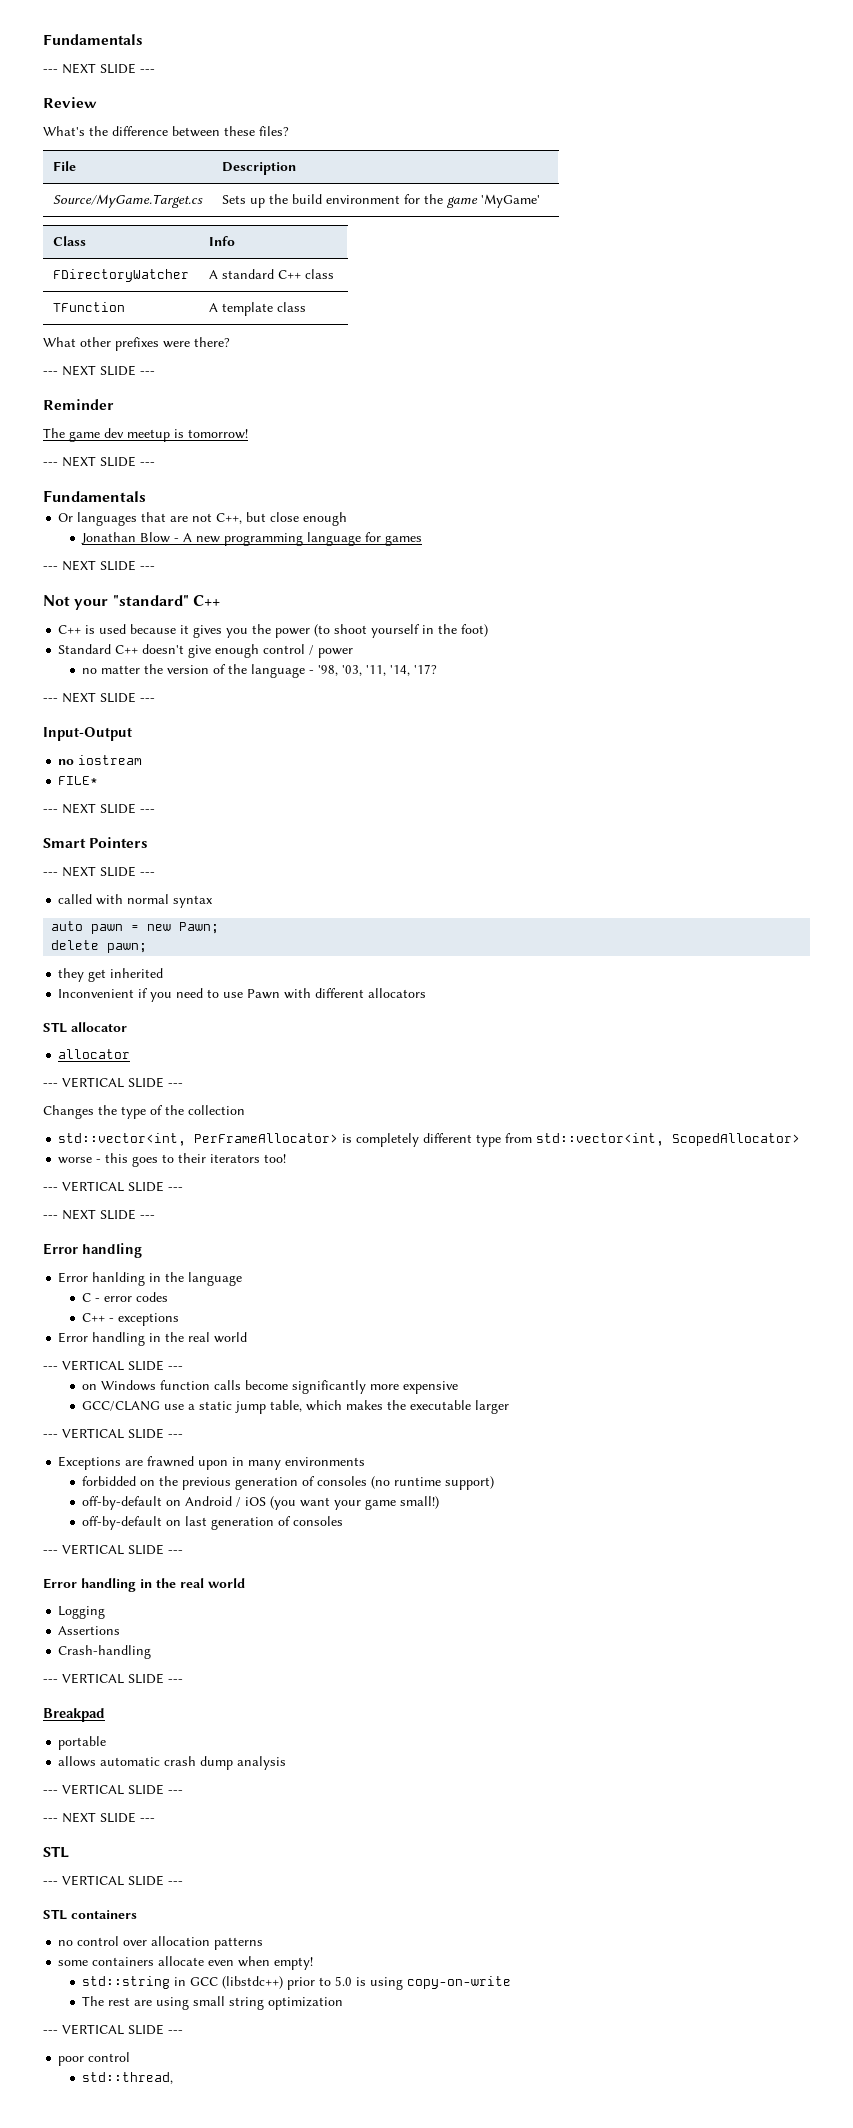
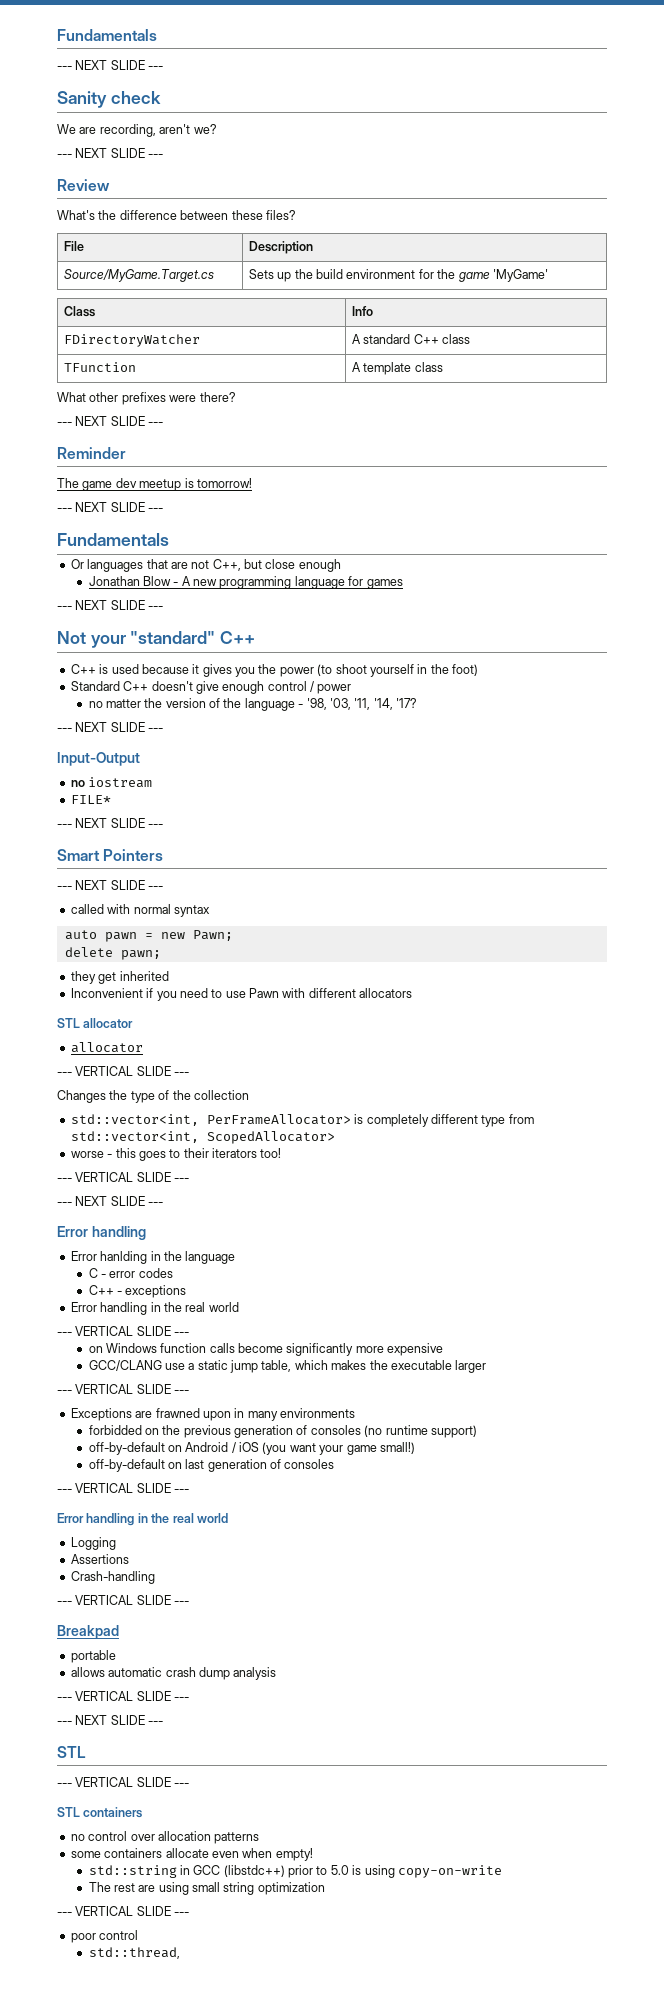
(155, 71) none -> [57,91,161,108] [57,124,217,137] [57,148,164,158] // Sanity check // We are recording, aren't we? // --- NEXT SLIDE ---

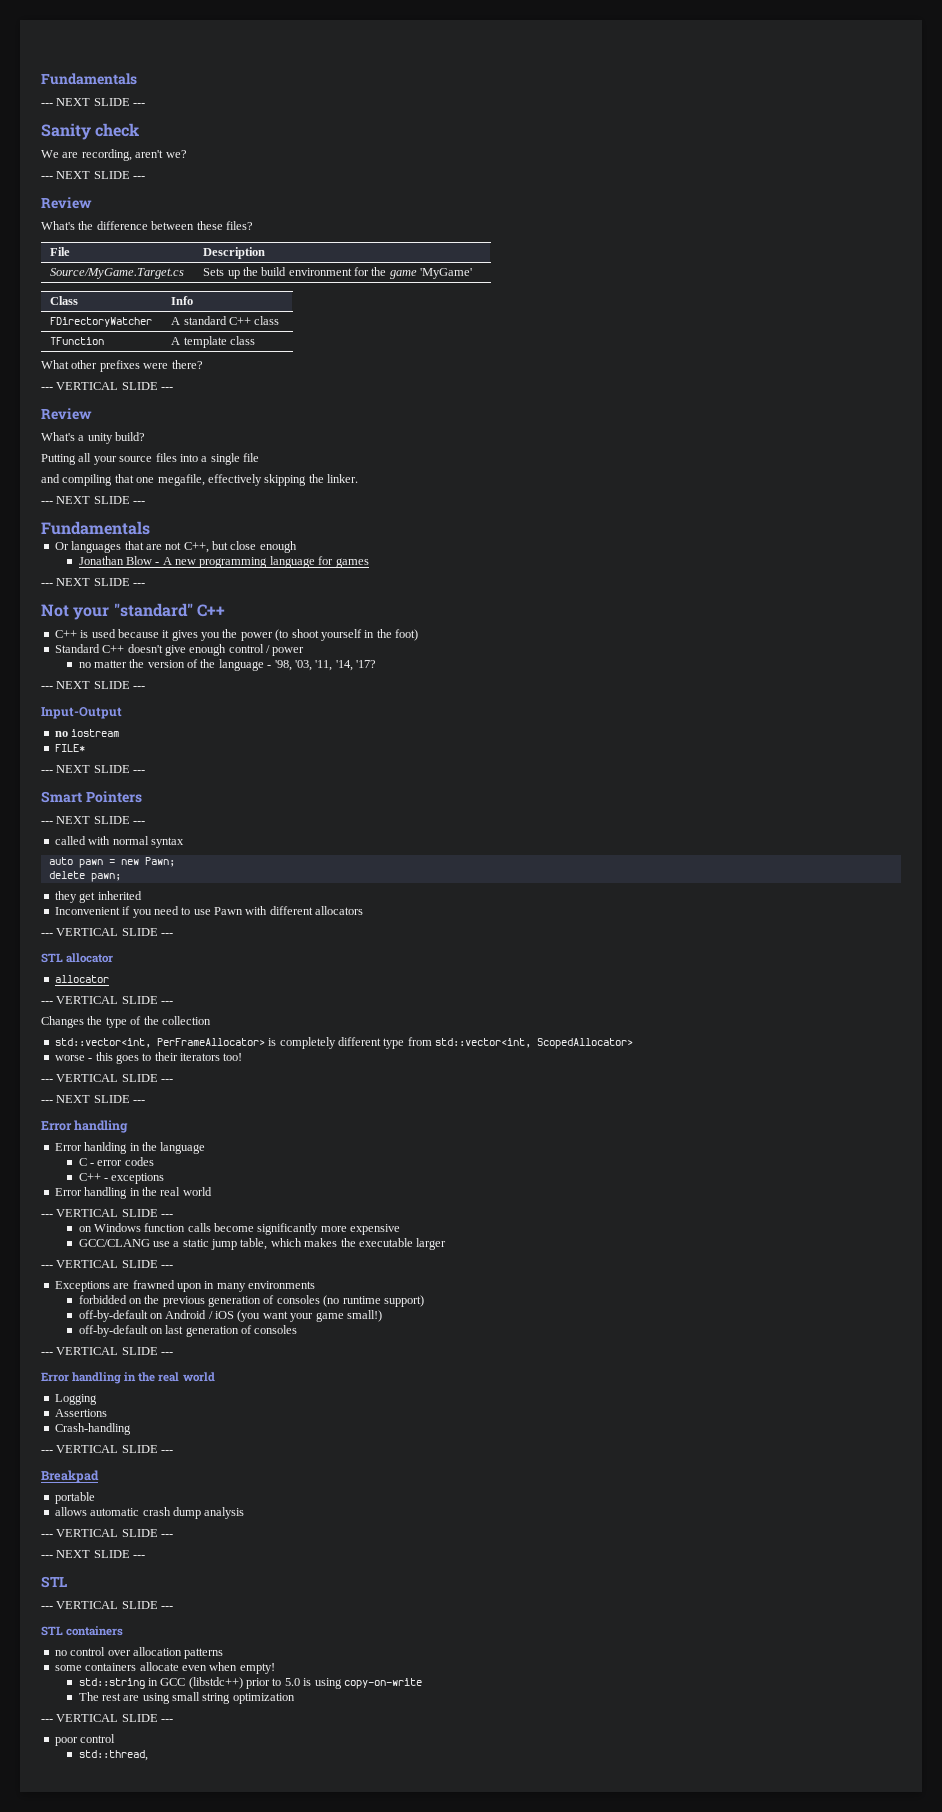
[75,416,164,426] [57,447,126,459] [57,478,252,491] NEXT SLIDE --- // Reminder // The game dev meetup is tomorrow! -> [56,382,174,390] [41,408,92,420] [41,432,146,444] [41,453,259,465] [41,474,358,486] VERTICAL SLIDE --- // Review // What's a unity build? // Putting all your source files into a single file // and compiling that one megafile, effectively skipping the linker.
(413, 993) none -> [41,928,174,936] // --- VERTICAL SLIDE ---

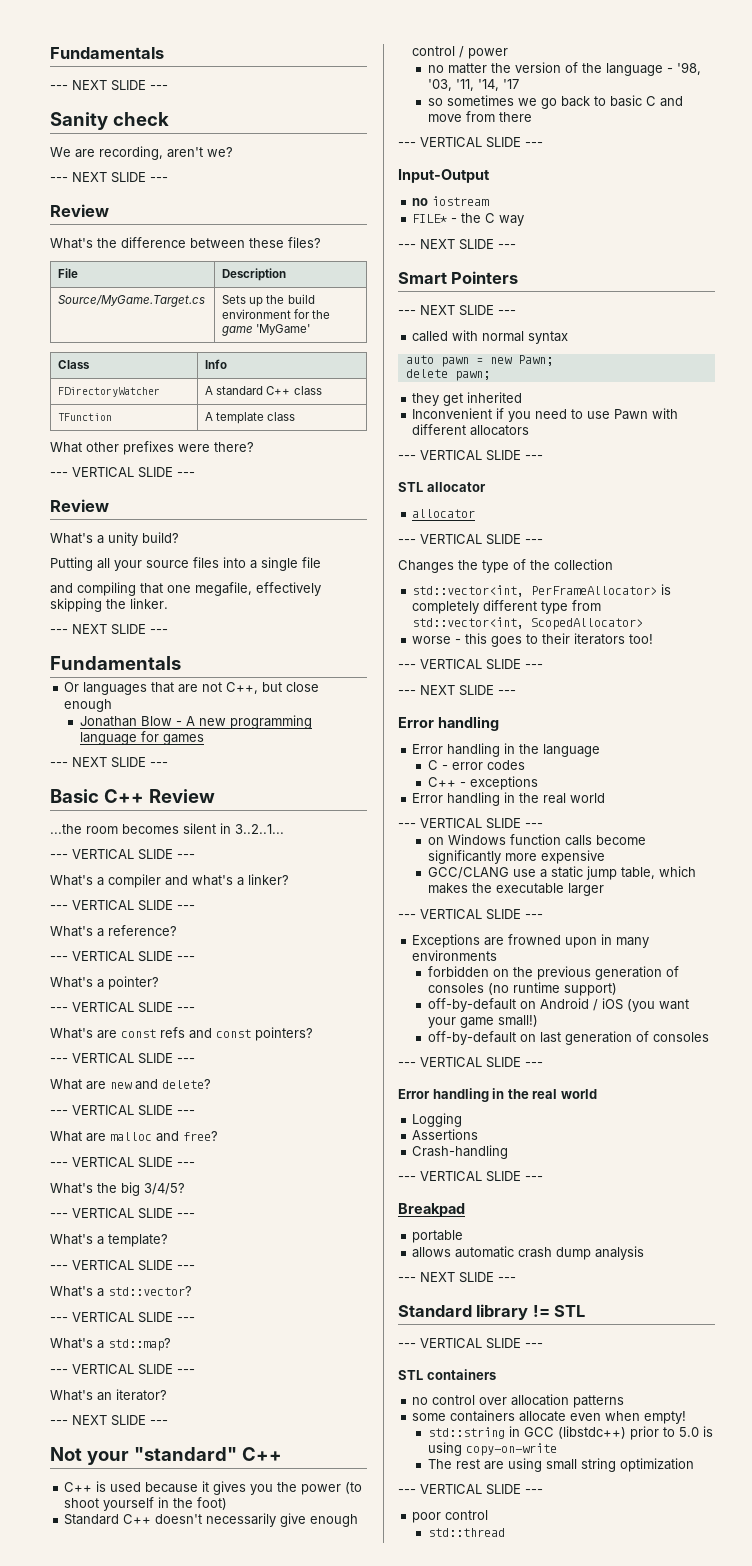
(146, 584) none -> [50,789,215,803] [50,823,284,834] [50,849,195,860] [50,874,289,888] [50,900,195,911] [50,925,177,937] [50,951,195,962] [50,976,159,990] [50,1002,195,1013] [50,1027,313,1041] [50,1053,195,1064] [50,1079,211,1090] [50,1105,195,1116] [50,1131,218,1142] [50,1157,195,1168] [50,1182,185,1196] [50,1208,195,1219] [50,1234,168,1247] [50,1260,195,1271] [50,1286,192,1297] [50,1312,195,1323] [50,1338,171,1351] [50,1364,195,1375] [50,1389,167,1401] [50,1415,168,1426] // Basic C++ Review // ...the room becomes silent in 3..2..1... // --- VERTICAL SLIDE --- // What's a compiler and what's a linker? // --- VERTICAL SLIDE --- // What's a reference? // --- VERTICAL SLIDE --- // What's a pointer? // --- VERTICAL SLIDE --- // What's are const refs and const pointers? // --- VERTICAL SLIDE --- // What are new and delete? // --- VERTICAL SLIDE --- // What are malloc and free? // --- VERTICAL SLIDE --- // What's the big 3/4/5? // --- VERTICAL SLIDE --- // What's a template? // --- VERTICAL SLIDE --- // What's a std::vector? // --- VERTICAL SLIDE --- // What's a std::map? // --- VERTICAL SLIDE --- // What's an iterator? // --- NEXT SLIDE ---
(163, 648) none -> [206,1513,277,1527] necessarily
[356,660,377,668] [41,681,91,689] '17? // --- NEXT -> [503,79,520,89] [428,95,684,109] [428,111,533,122] [398,137,482,147] '17 // so sometimes we go back to basic C and move from there // --- VERTICAL
(85, 748) none -> [451,213,525,226] - the C way
[84,1142,128,1154] hanlding -> [447,743,501,757] handling
[132,1280,175,1289] frawned -> [508,934,562,945] frowned
[78,1295,127,1304] forbidded -> [428,966,490,977] forbidden
[41,1529,174,1537] [41,1550,146,1558] // --- VERTICAL SLIDE --- // --- NEXT SLIDE --- // -> [398,1272,516,1283] [398,1304,550,1320] // --- NEXT SLIDE --- // Standard library !=
[78,1750,148,1761] std::thread, -> [428,1528,506,1537] std::thread

